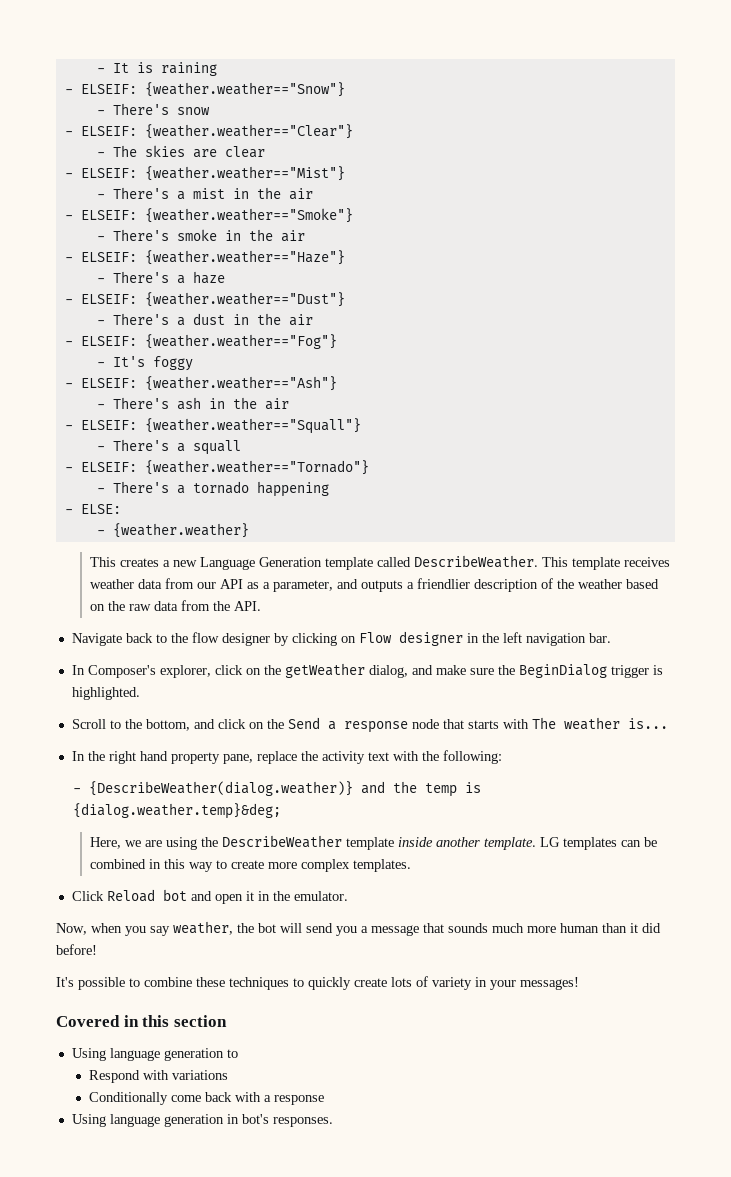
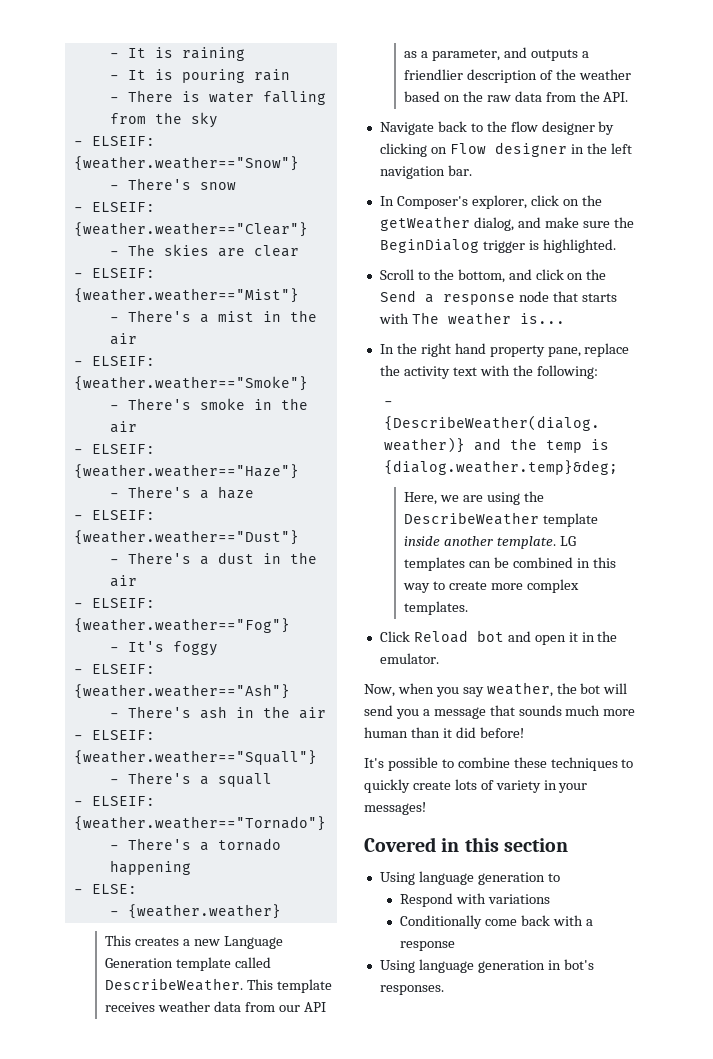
(217, 69) none -> [109,69,290,83] [109,90,326,105] [109,112,218,128] // - It is pouring rain // - There is water falling from the sky

